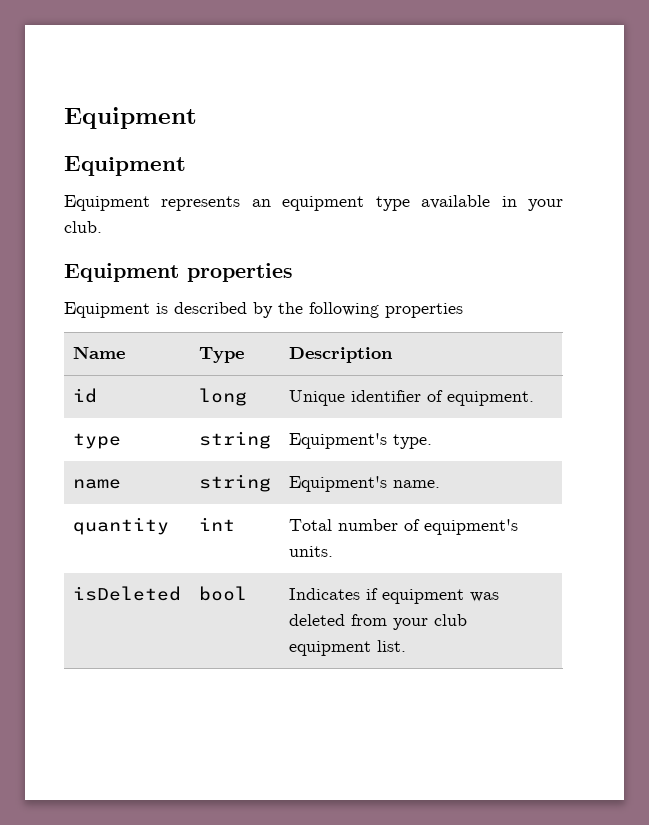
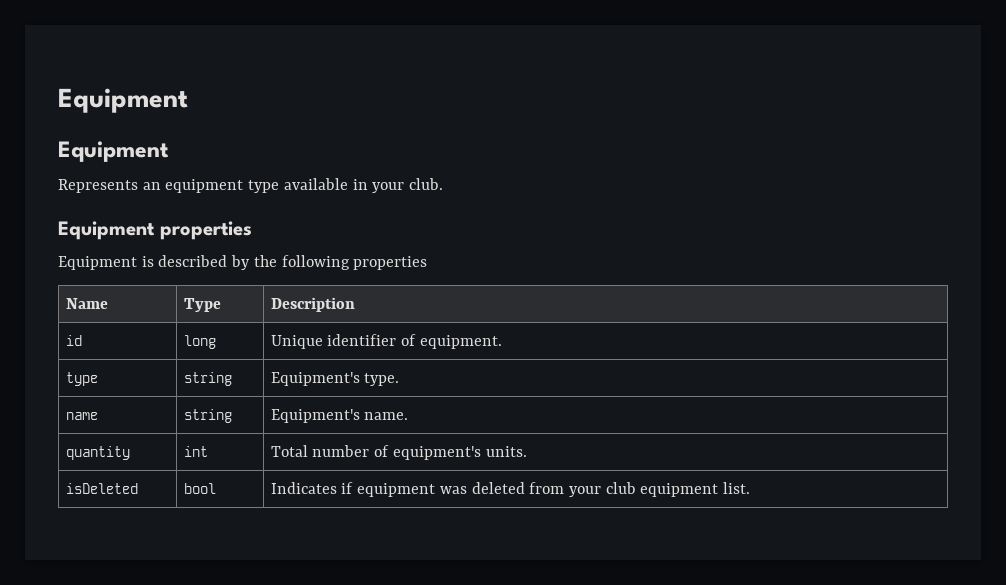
[64,195,241,211] Equipment represents -> [58,179,138,193] Represents

